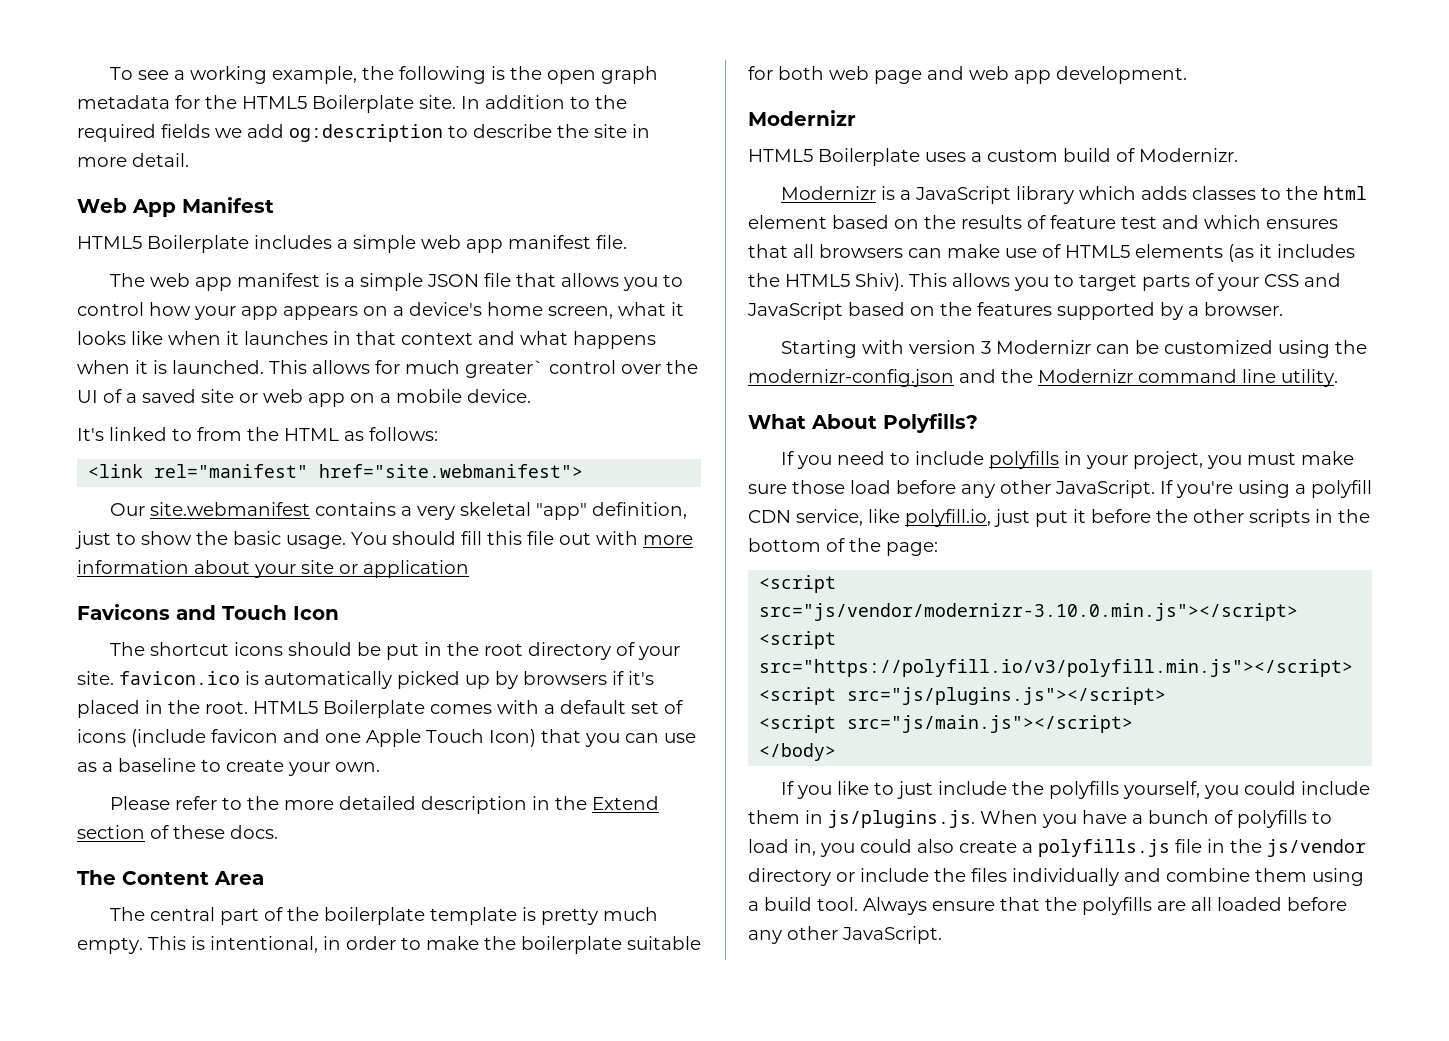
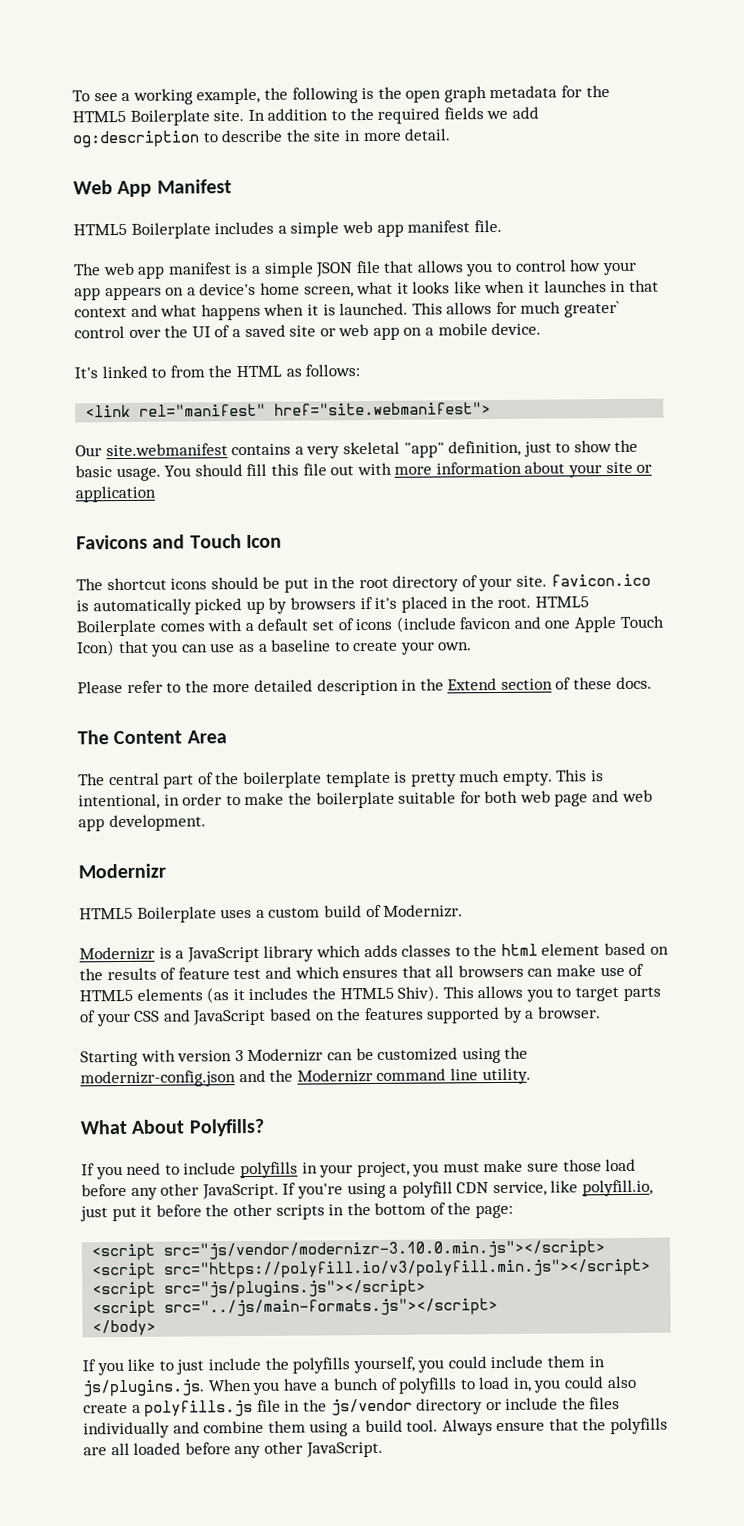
[847,715,1134,733] src="js/main.js"></script> -> [164,1298,499,1317] src="../js/main-formats.js"></script>

